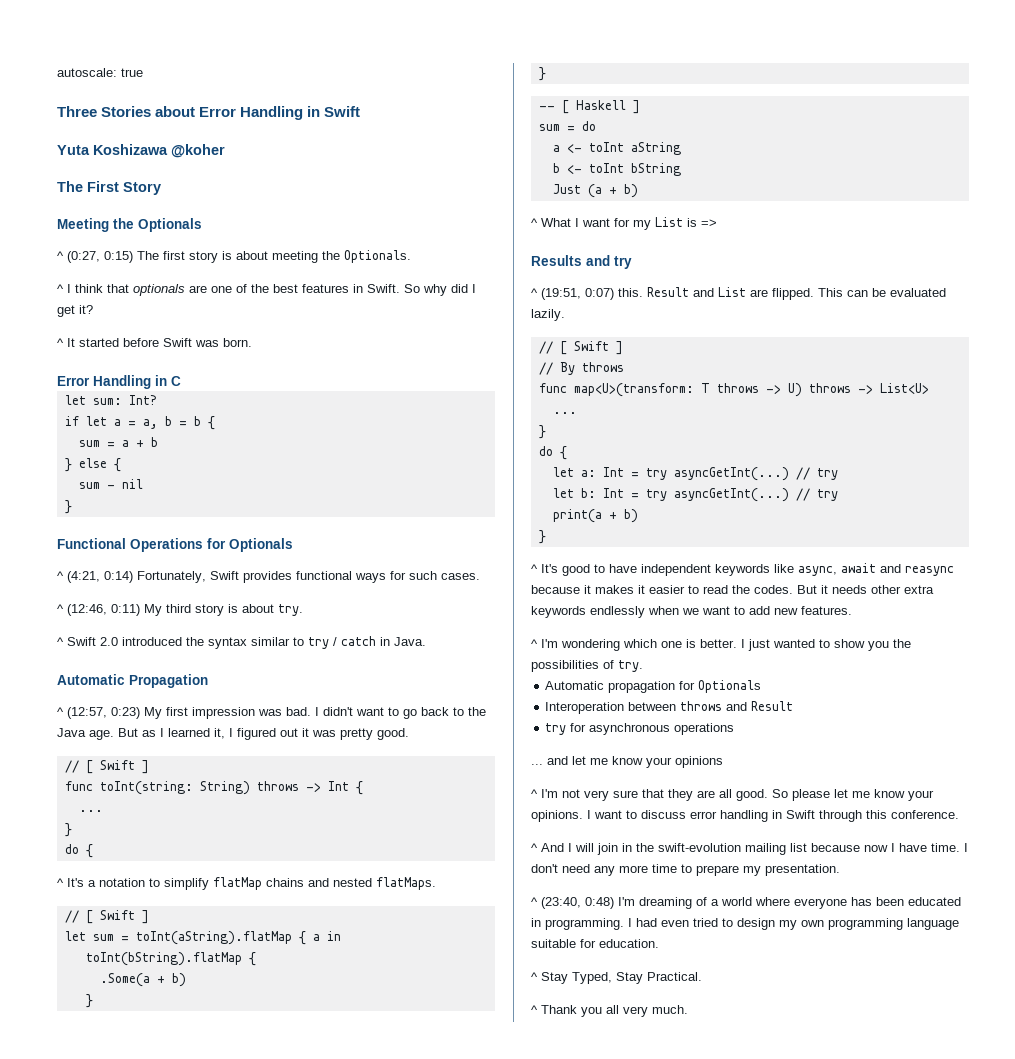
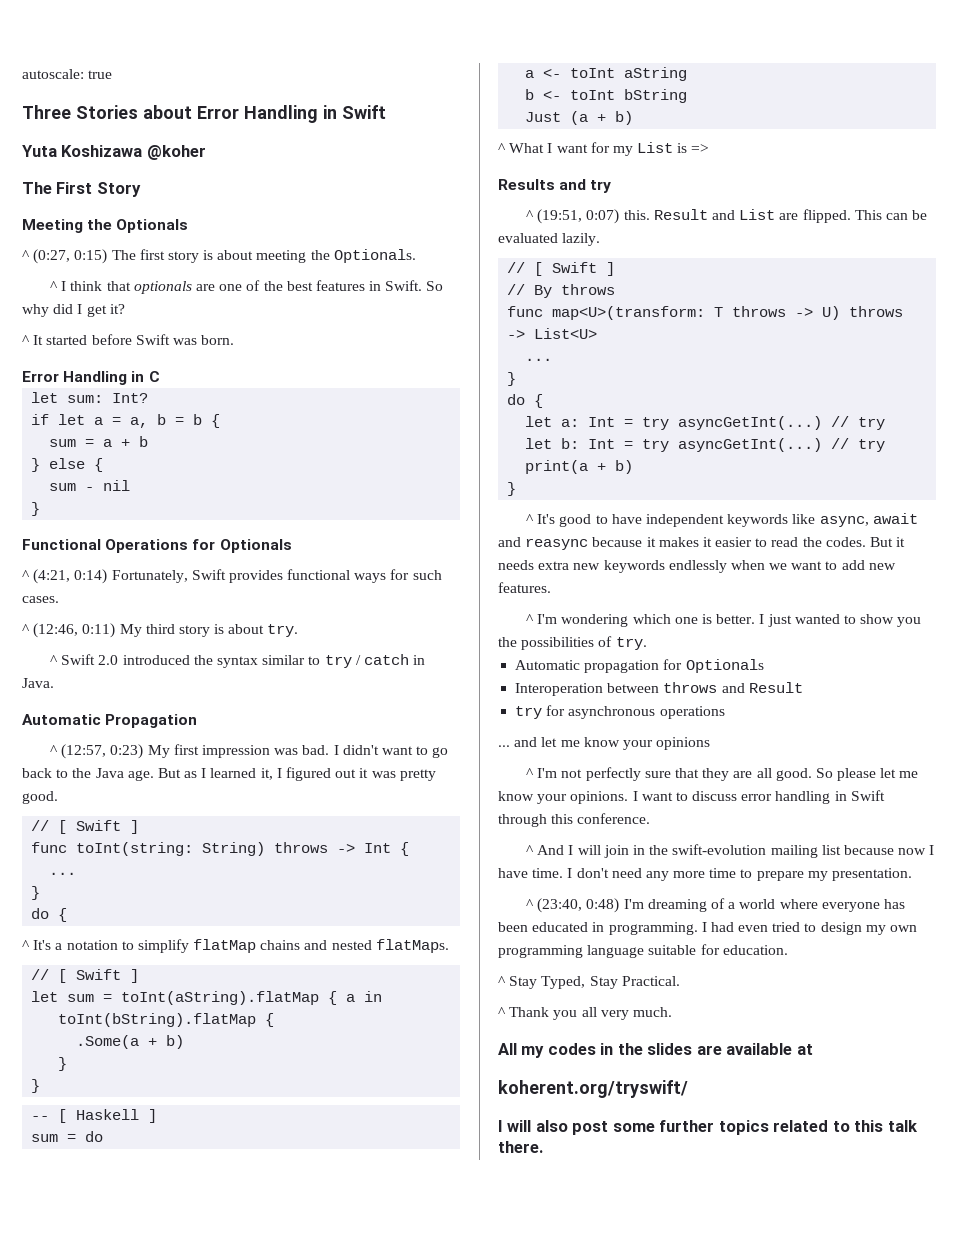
[871,585,934,594] other extra -> [538,561,601,570] extra new
[584,790,609,801] very -> [585,767,641,781] perfectly
(688, 1009) none -> [498,1043,813,1058] [498,1080,688,1098] [498,1120,918,1135] [498,1141,543,1153] // All my codes in the slides are available at // koherent.org/tryswift/ // I will also post some further topics related to this talk there.

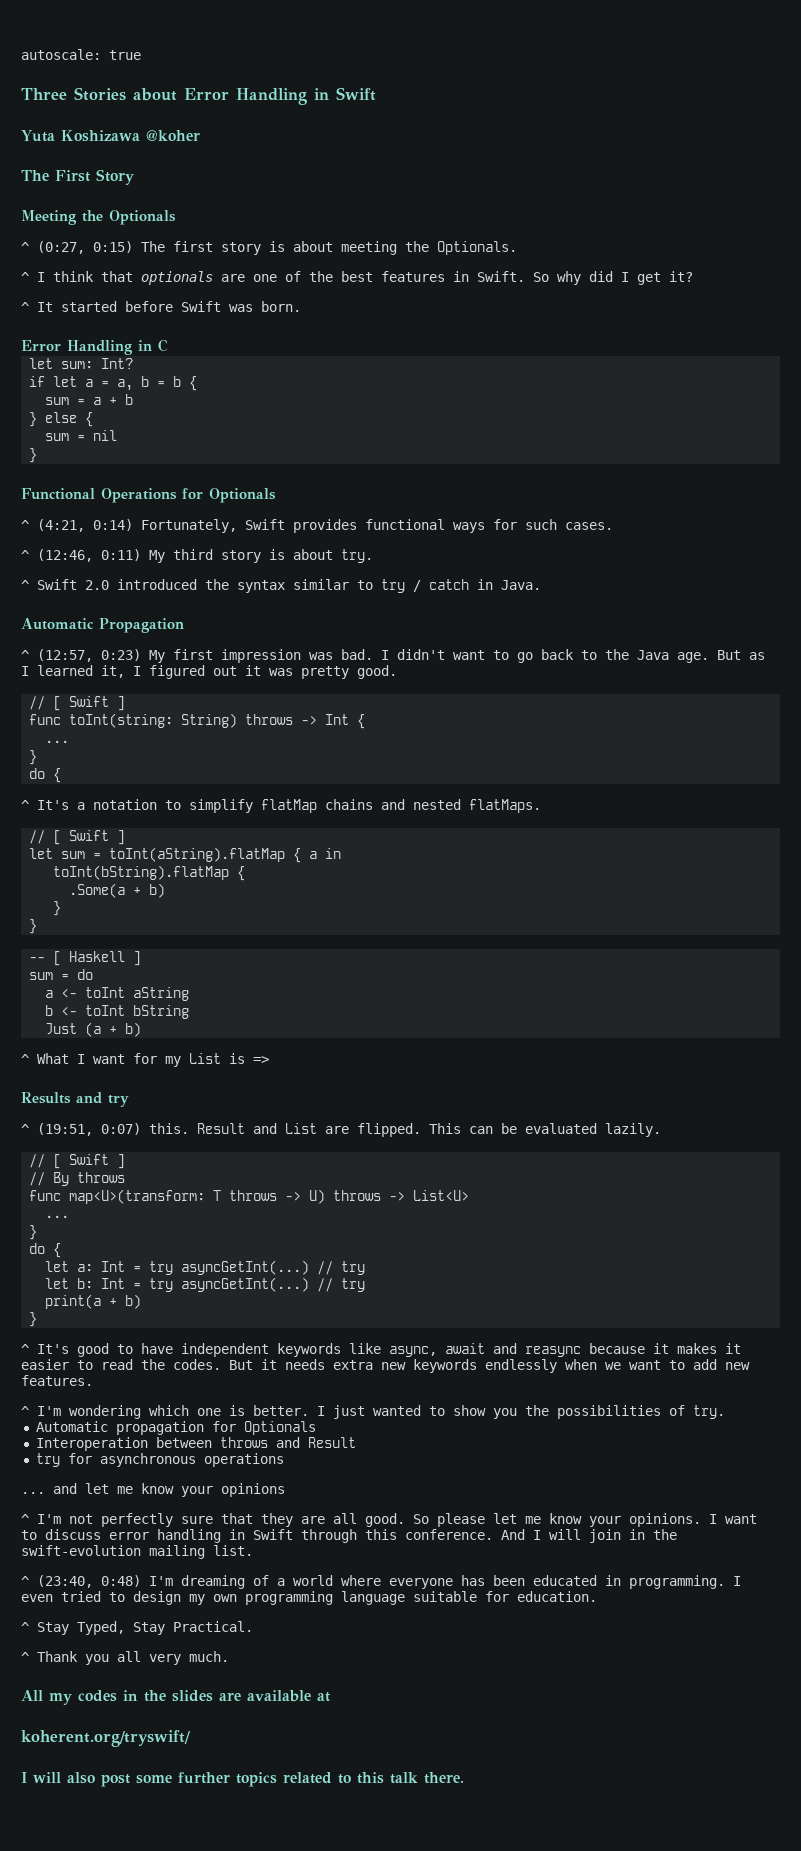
[85,487,95,491] - -> [77,435,86,441] =
[526,845,535,855] // ^ -> (493, 1534) none
[821,845,935,855] [498,868,913,881] list because now I have time. I don't need any more time to prepare my presentation. -> [213,1545,253,1556] list.
[710,922,734,932] had -> (741, 1581) none

